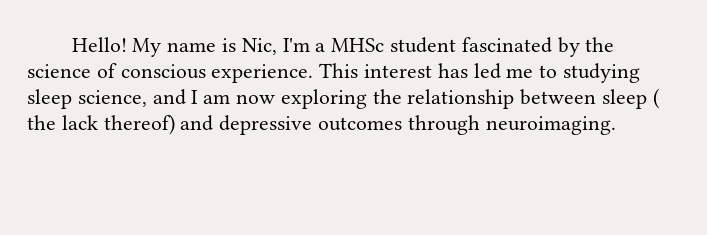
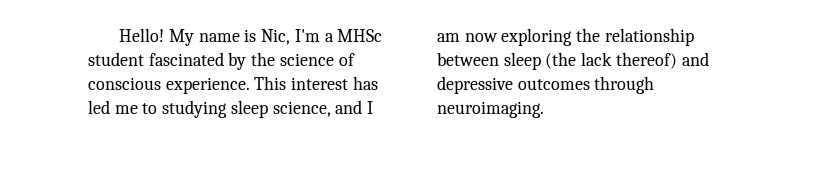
[652,88,659,109] [27,115,56,130] ( the -> [545,52,577,69] (the

